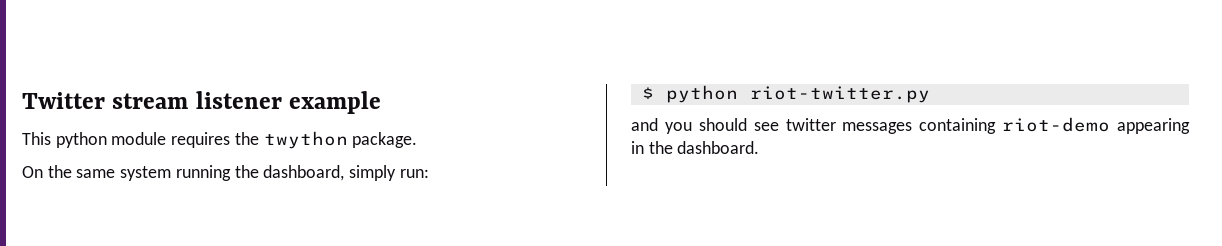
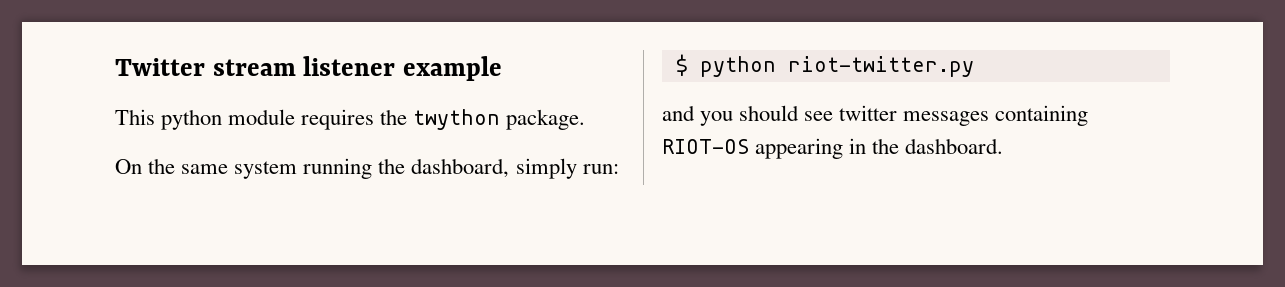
[1002,117,1111,132] riot-demo -> [662,139,749,154] RIOT-OS

